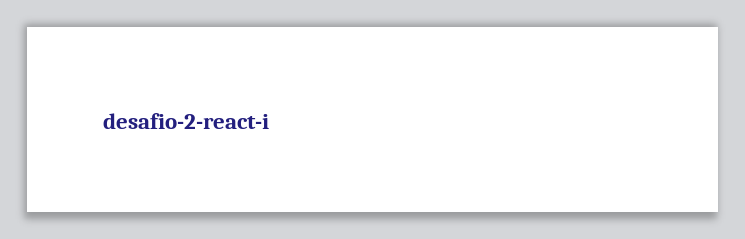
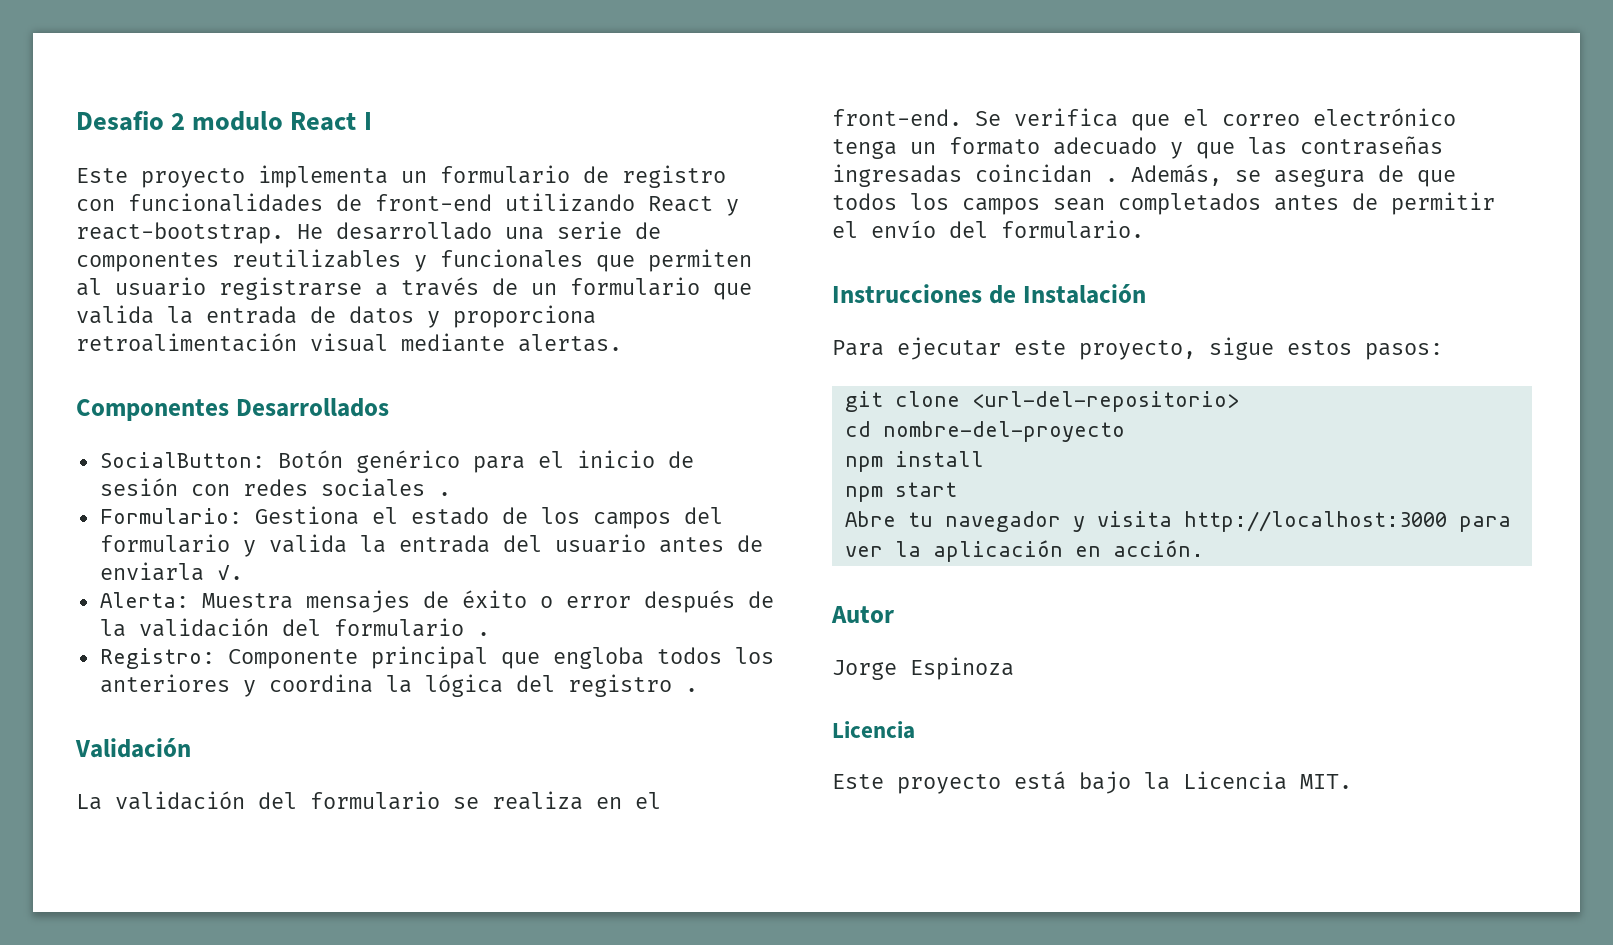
[103,113,269,129] desafio-2-react-i -> [76,111,372,131] [76,165,726,188] [76,193,739,216] [76,221,661,244] [76,249,752,272] [76,277,752,300] [76,305,596,328] [76,333,622,352] [76,398,389,421] [99,450,694,473] [99,478,451,497] [99,506,723,529] [99,534,763,557] [99,562,243,581] [99,590,774,613] [99,618,490,637] [99,646,774,669] [99,674,698,697] [75,738,191,758] [76,791,661,810] [832,108,1456,131] [832,136,1443,159] [832,164,1456,187] [832,192,1495,215] [832,220,1144,239] [832,284,1146,304] [832,337,1443,360] [844,391,1239,412] [844,421,1125,442] [844,451,984,472] [844,482,957,502] [844,511,1511,532] [844,540,1204,562] [831,606,894,623] [832,657,1014,680] [832,721,915,739] [832,771,1352,794] Desafio 2 modulo React I // Este proyecto implementa un formulario de registro con funcionalidades de front-end utilizando React y react-bootstrap. He desarrollado una serie de componentes reutilizables y funcionales que permiten al usuario registrarse a través de un formulario que valida la entrada de datos y proporciona retroalimentación visual mediante alertas. // Componentes Desarrollados // SocialButton: Botón genérico para el inicio de sesión con redes sociales . // Formulario: Gestiona el estado de los campos del formulario y valida la entrada del usuario antes de enviarla ✓. // Alerta: Muestra mensajes de éxito o error después de la validación del formulario . // Registro: Componente principal que engloba todos los anteriores y coordina la lógica del registro . // Validación // La validación del formulario se realiza en el front-end. Se verifica que el correo electrónico tenga un formato adecuado y que las contraseñas ingresadas coincidan . Además, se asegura de que todos los campos sean completados antes de permitir el envío del formulario. // Instrucciones de Instalación // Para ejecutar este proyecto, sigue estos pasos: // git clone <url-del-repositorio> // cd nombre-del-proyecto // npm install // npm start // Abre tu navegador y visita http://localhost:3000 para ver la aplicación en acción. // Autor // Jorge Espinoza // Licencia // Este proyecto está bajo la Licencia MIT.

